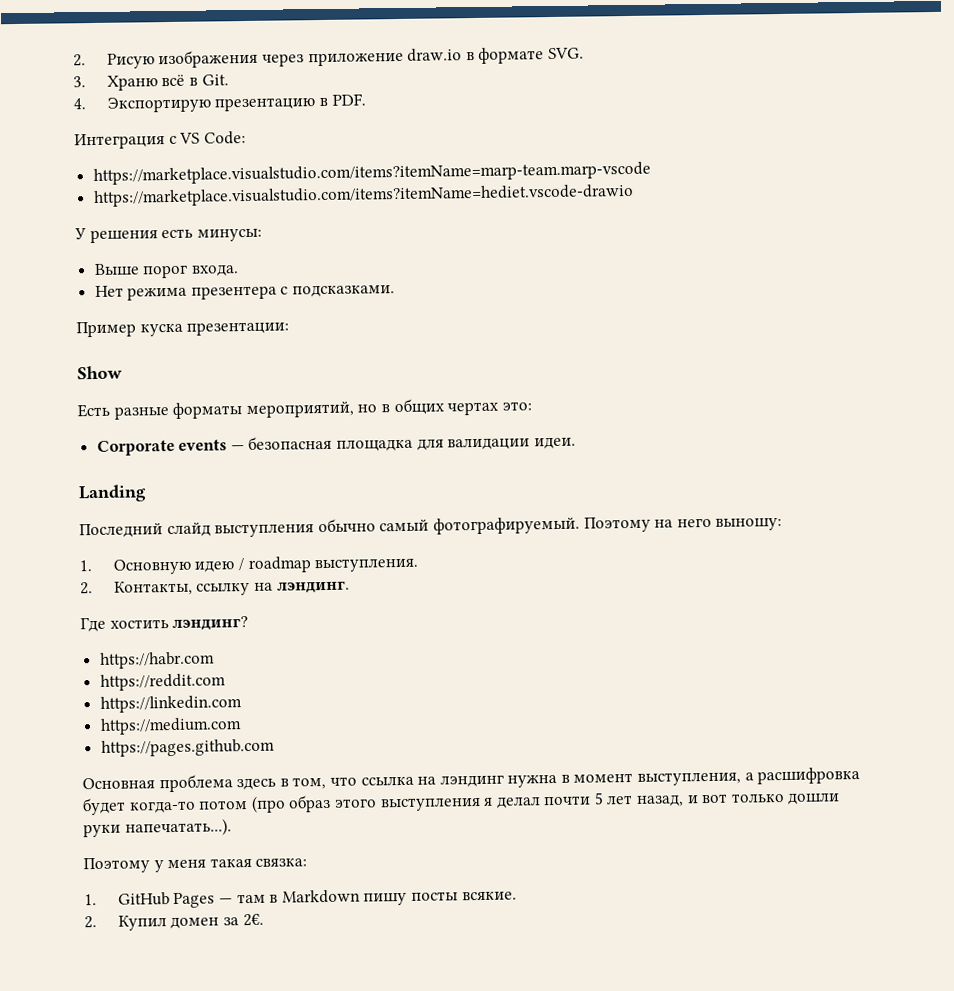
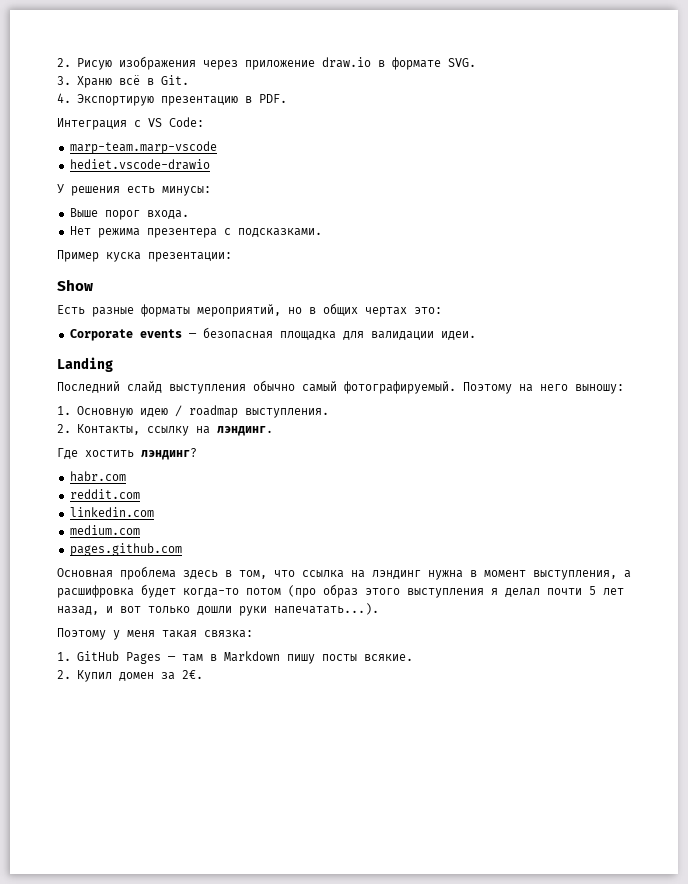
[92,161,651,186] [92,183,634,207] https://marketplace.visualstudio.com/items?itemName=marp-team.marp-vscode // https://marketplace.visualstudio.com/items?itemName=hediet.vscode-drawio -> [69,141,217,154] [69,159,210,170] marp-team.marp-vscode // hediet.vscode-drawio
[99,651,215,669] [99,673,226,691] [99,695,242,713] [99,717,242,735] [100,738,275,757] https://habr.com // https://reddit.com // https://linkedin.com // https://medium.com // https://pages.github.com -> [69,471,126,482] [69,489,140,499] [69,507,154,517] [69,525,140,535] [69,543,182,556] habr.com // reddit.com // linkedin.com // medium.com // pages.github.com

